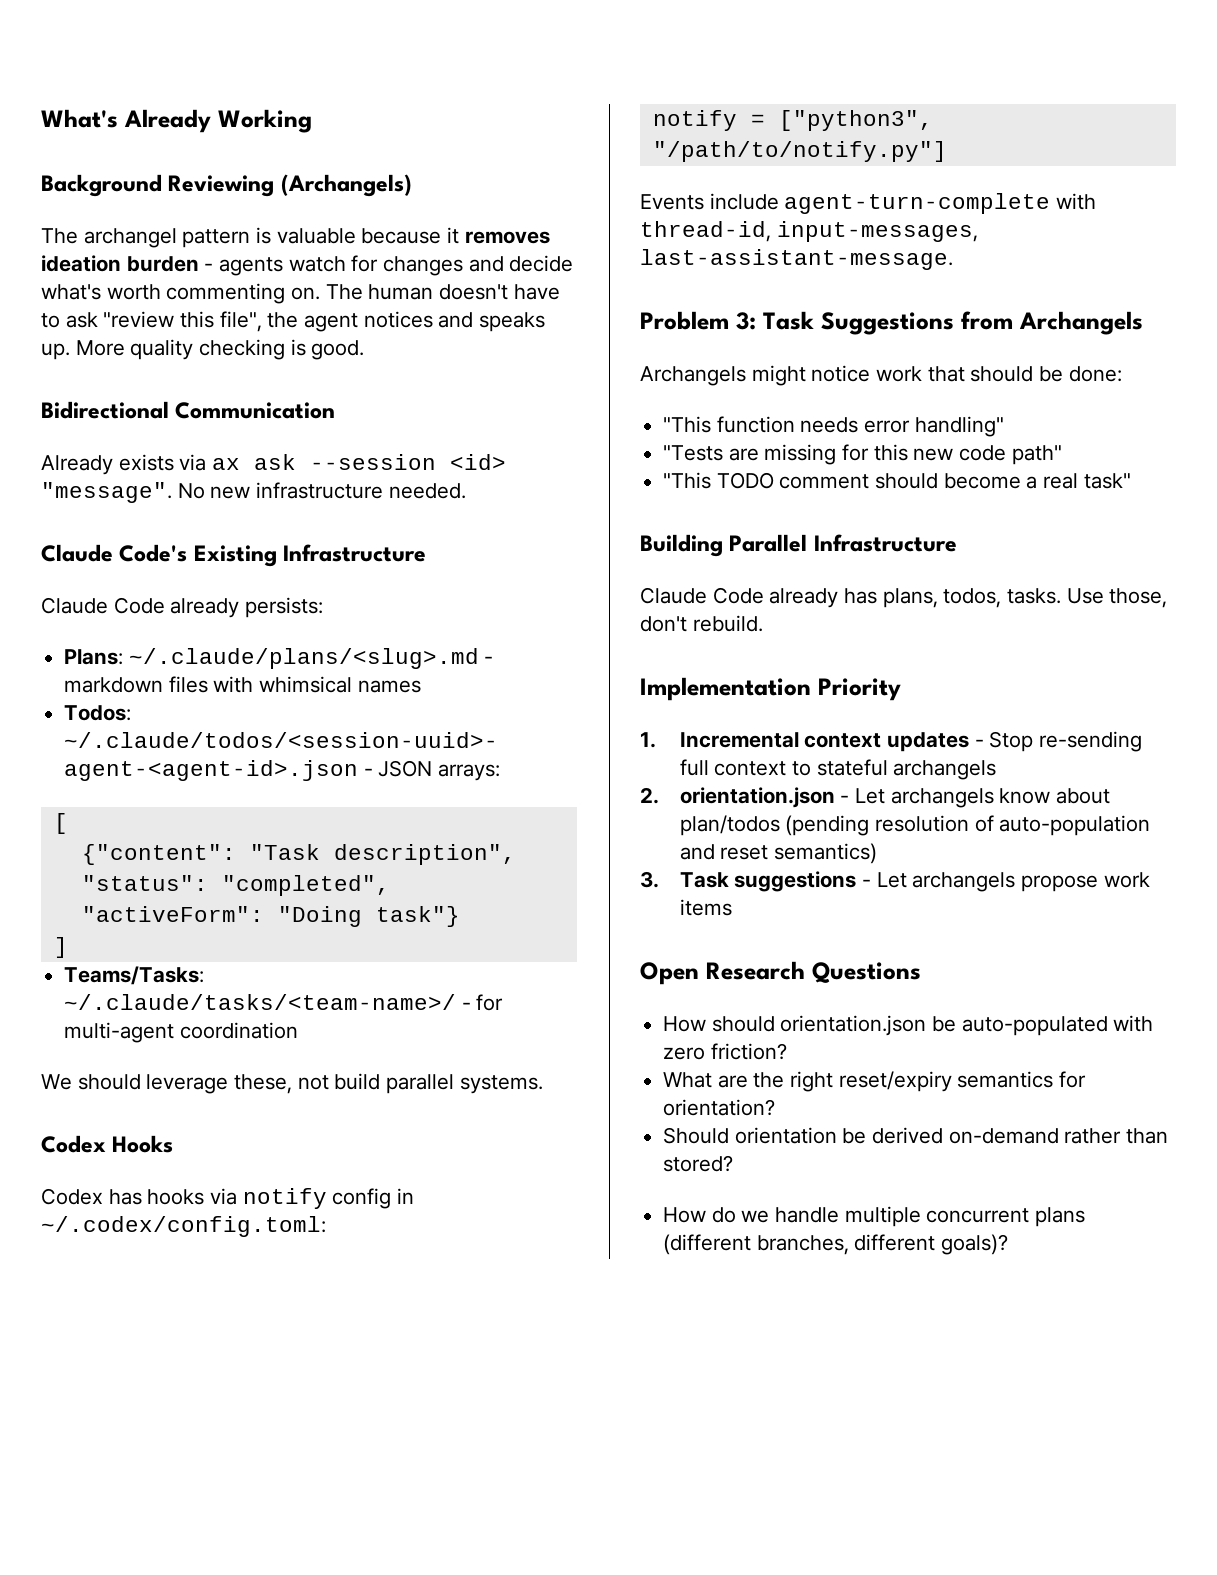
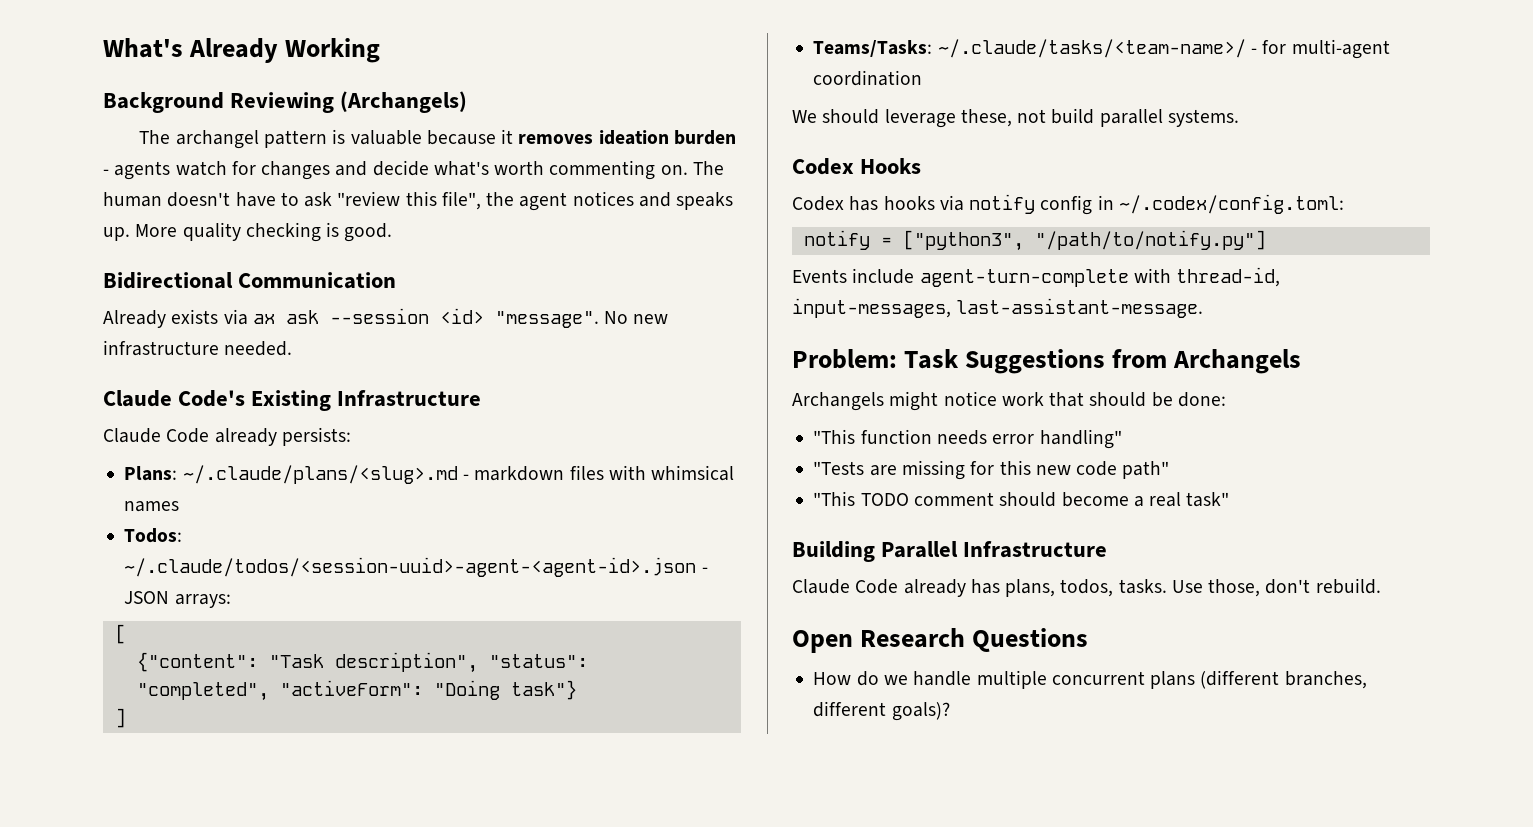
[640,311,756,330] Problem 3: -> [792,349,897,369] Problem:
[640,677,901,701] [640,731,1143,752] [679,759,997,780] [640,787,1111,808] [679,815,1151,836] [679,843,878,864] [640,871,1150,892] [679,899,732,916] [640,961,921,985] [663,1015,1154,1036] [663,1043,787,1060] [663,1071,1087,1092] [663,1099,776,1116] [663,1127,1169,1144] [663,1155,734,1172] Implementation Priority // 1. Incremental context updates - Stop re-sending full context to stateful archangels // 2. orientation.json - Let archangels know about plan/todos (pending resolution of auto-population and reset semantics) // 3. Task suggestions - Let archangels propose work items // Open Research Questions // How should orientation.json be auto-populated with zero friction? // What are the right reset/expiry semantics for orientation? // Should orientation be derived on-demand rather than stored? -> [792,628,1089,653] Open Research Questions

